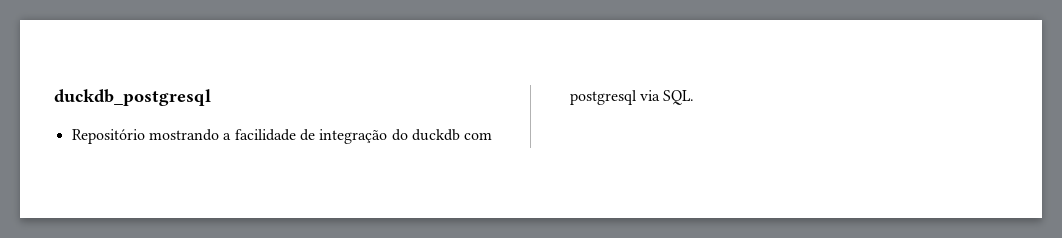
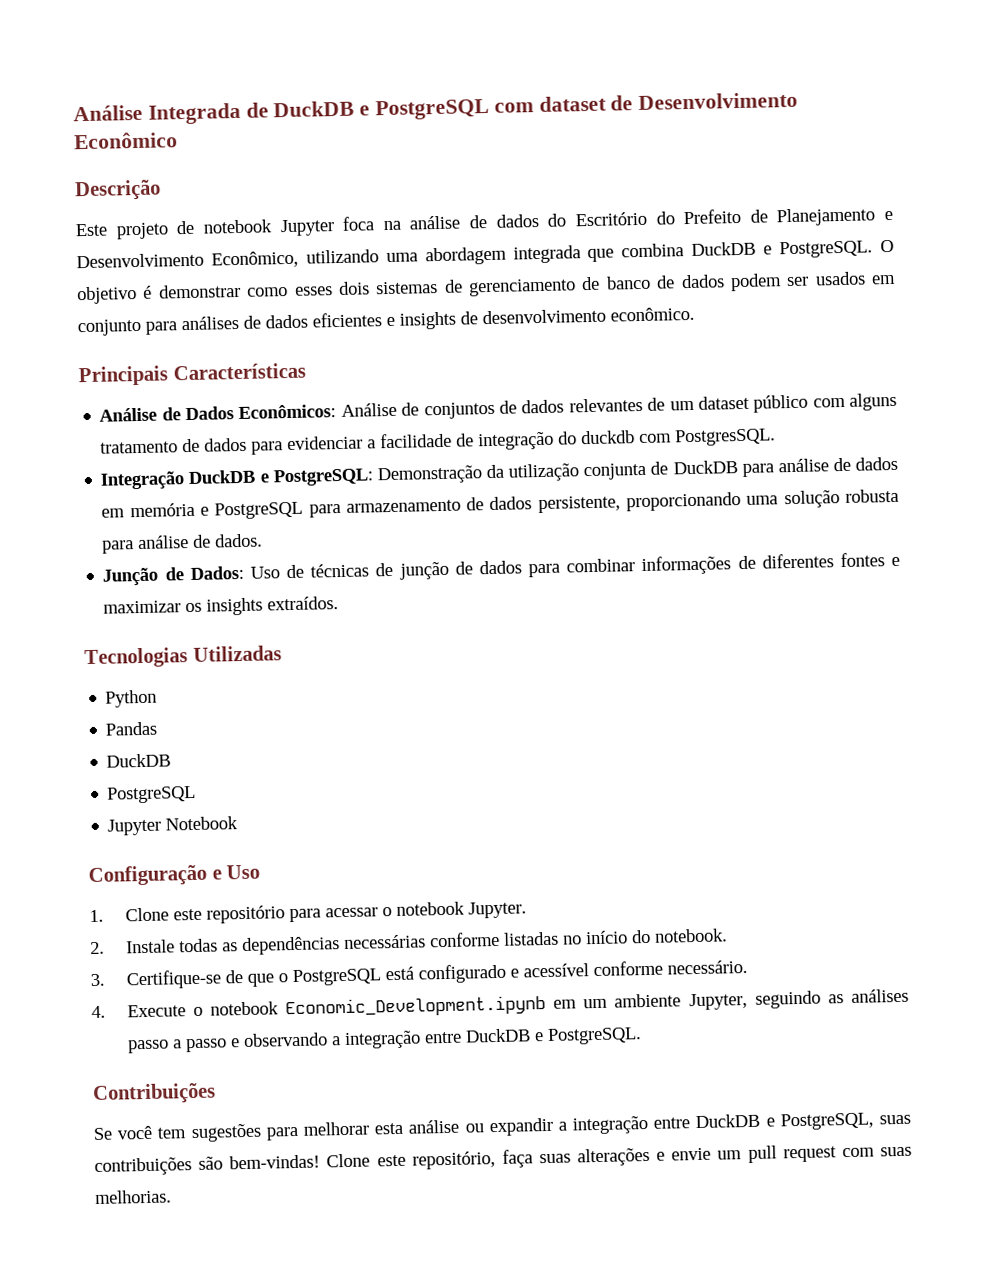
[54,89,211,106] [71,129,219,144] duckdb_postgresql // Repositório mostrando -> [73,91,799,125] [73,131,178,150] [74,179,161,202] [75,207,893,240] [76,239,894,269] [77,271,896,305] [77,306,695,337] [78,362,306,387] [99,392,897,422] [100,435,364,455] Análise Integrada de DuckDB e PostgreSQL com dataset de Desenvolvimento Econômico // Descrição // Este projeto de notebook Jupyter foca na análise de dados do Escritório do Prefeito de Planejamento e Desenvolvimento Econômico, utilizando uma abordagem integrada que combina DuckDB e PostgreSQL. O objetivo é demonstrar como esses dois sistemas de gerenciamento de banco de dados podem ser usados em conjunto para análises de dados eficientes e insights de desenvolvimento econômico. // Principais Características // Análise de Dados Econômicos: Análise de conjuntos de dados relevantes de um dataset público com alguns tratamento de dados para evidenciar
[569,90,695,105] postgresql via SQL. -> [675,428,777,447] [100,456,898,490] [101,488,899,520] [102,533,264,554] [102,552,900,586] [103,596,340,616] [84,645,282,669] [105,689,158,708] [105,721,158,736] [106,753,172,768] [107,785,197,804] [107,816,239,836] [88,864,261,888] [89,901,527,924] [90,928,728,956] [90,959,748,990] [91,988,910,1019] [127,1027,642,1054] [92,1082,216,1106] [93,1112,911,1143] [94,1145,912,1177] [95,1189,172,1205] PostgresSQL. // Integração DuckDB e PostgreSQL: Demonstração da utilização conjunta de DuckDB para análise de dados em memória e PostgreSQL para armazenamento de dados persistente, proporcionando uma solução robusta para análise de dados. // Junção de Dados: Uso de técnicas de junção de dados para combinar informações de diferentes fontes e maximizar os insights extraídos. // Tecnologias Utilizadas // Python // Pandas // DuckDB // PostgreSQL // Jupyter Notebook // Configuração e Uso // 1. Clone este repositório para acessar o notebook Jupyter. // 2. Instale todas as dependências necessárias conforme listadas no início do notebook. // 3. Certifique-se de que o PostgreSQL está configurado e acessível conforme necessário. // 4. Execute o notebook Economic_Development.ipynb em um ambiente Jupyter, seguindo as análises passo a passo e observando a integração entre DuckDB e PostgreSQL. // Contribuições // Se você tem sugestões para melhorar esta análise ou expandir a integração entre DuckDB e PostgreSQL, suas contribuições são bem-vindas! Clone este repositório, faça suas alterações e envie um pull request com suas melhorias.

